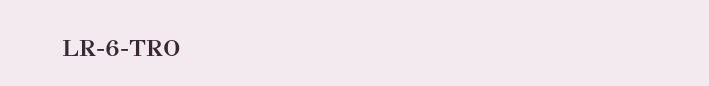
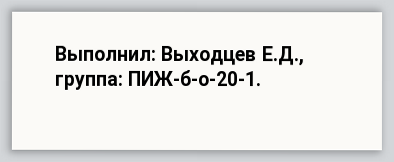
[62,40,181,57] LR-6-TRO -> [55,45,305,67] [54,69,263,90] Выполнил: Выходцев Е.Д., группа: ПИЖ-б-о-20-1.

